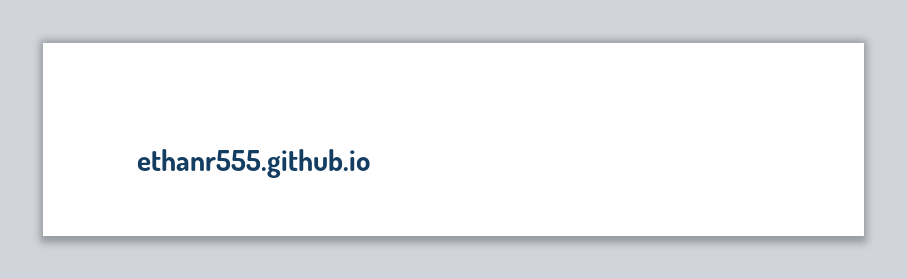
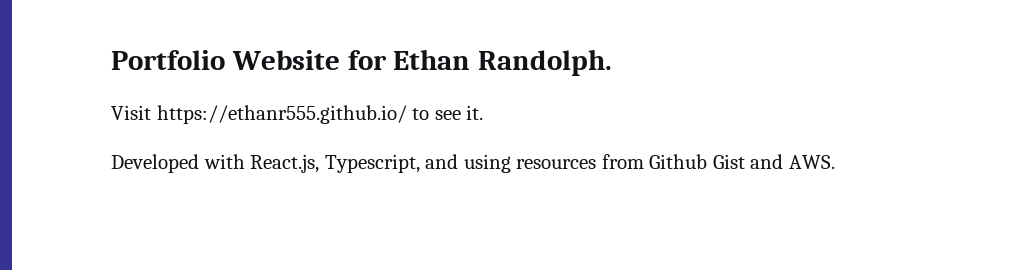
[137,149,370,178] ethanr555.github.io -> [111,49,613,76] [111,105,484,124] [111,154,835,173] Portfolio Website for Ethan Randolph. // Visit https://ethanr555.github.io/ to see it. // Developed with React.js, Typescript, and using resources from Github Gist and AWS.

